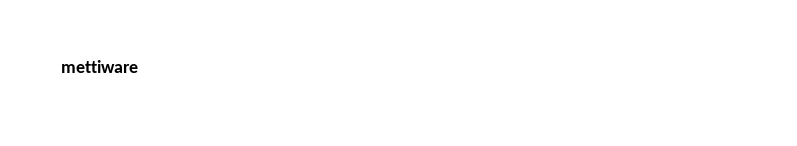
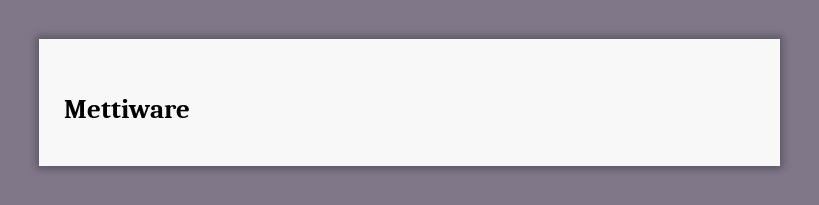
[61,60,138,73] mettiware -> [64,99,190,118] Mettiware

